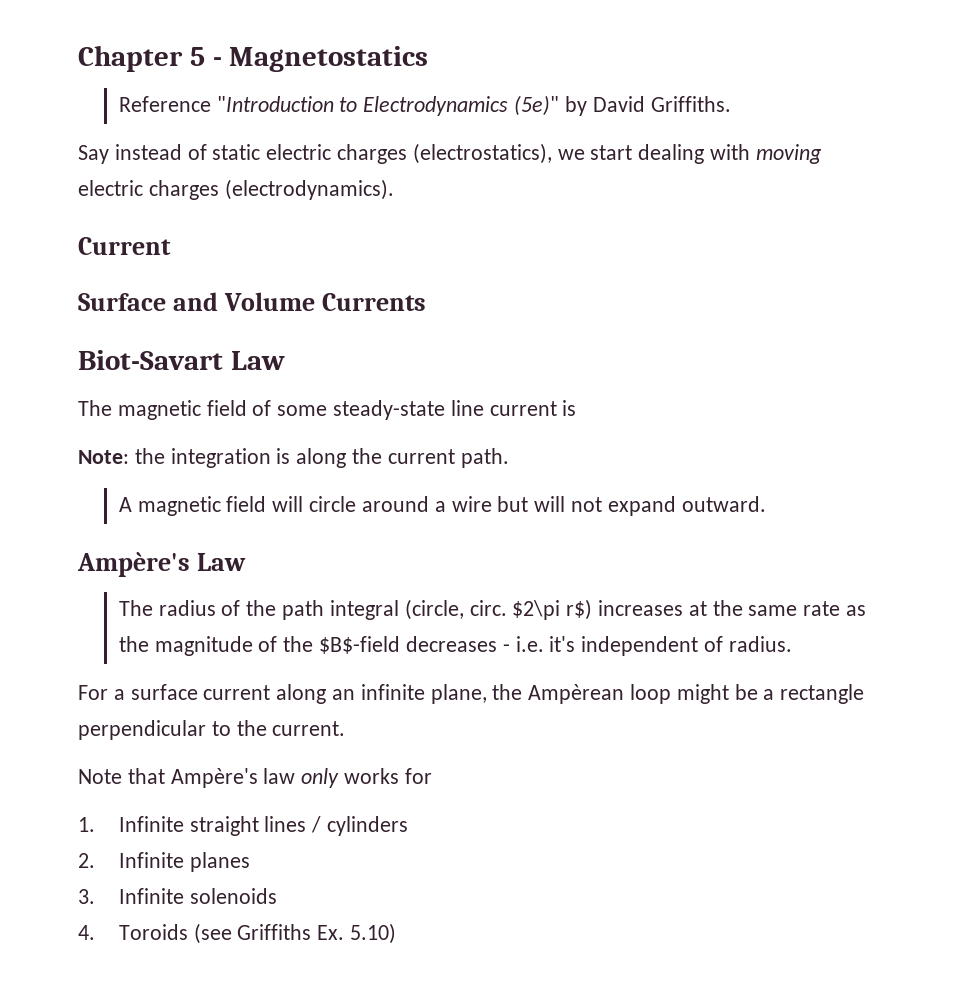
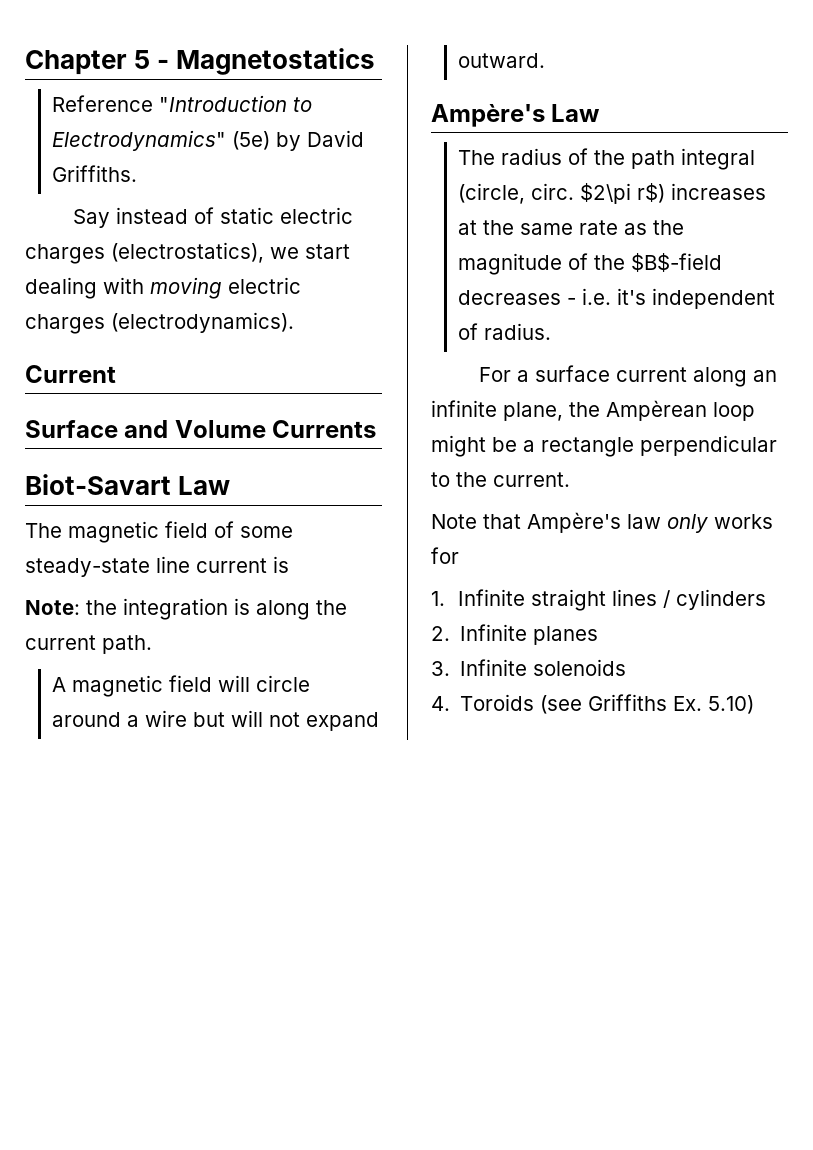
[363,95,560,116] Electrodynamics (5e)" -> [52,130,271,151] Electrodynamics" (5e)

